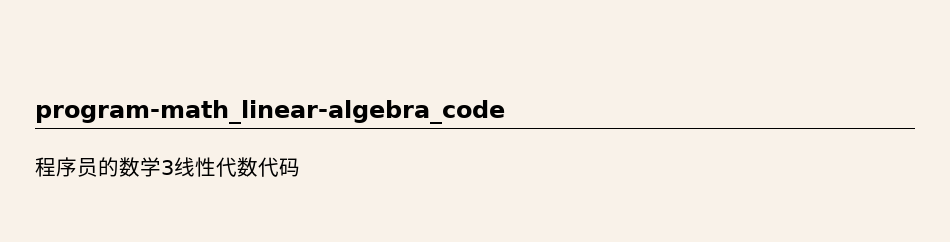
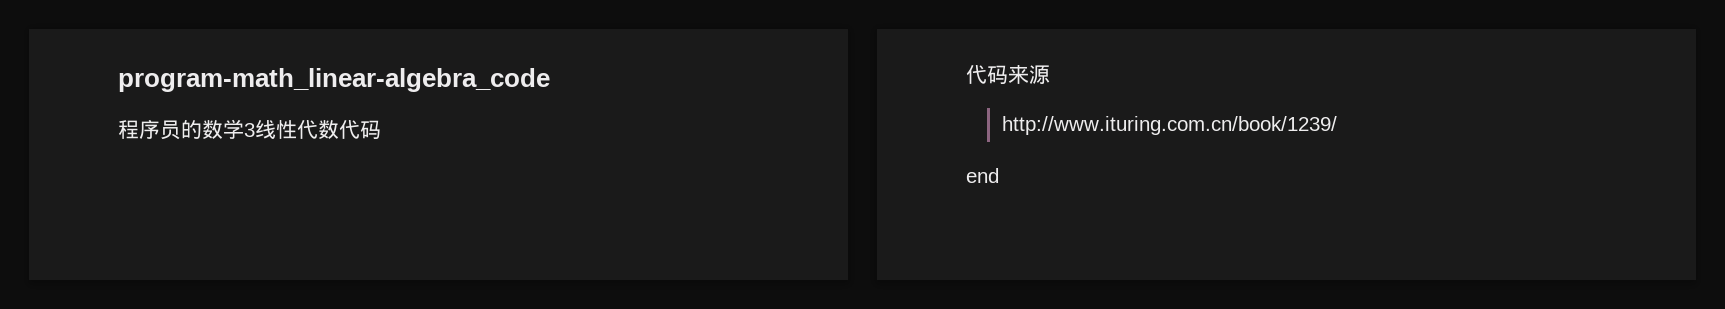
(300, 167) none -> [966,65,1050,84] [1001,116,1337,135] [966,168,999,183] // 代码来源 // http://www.ituring.com.cn/book/1239/ // end

